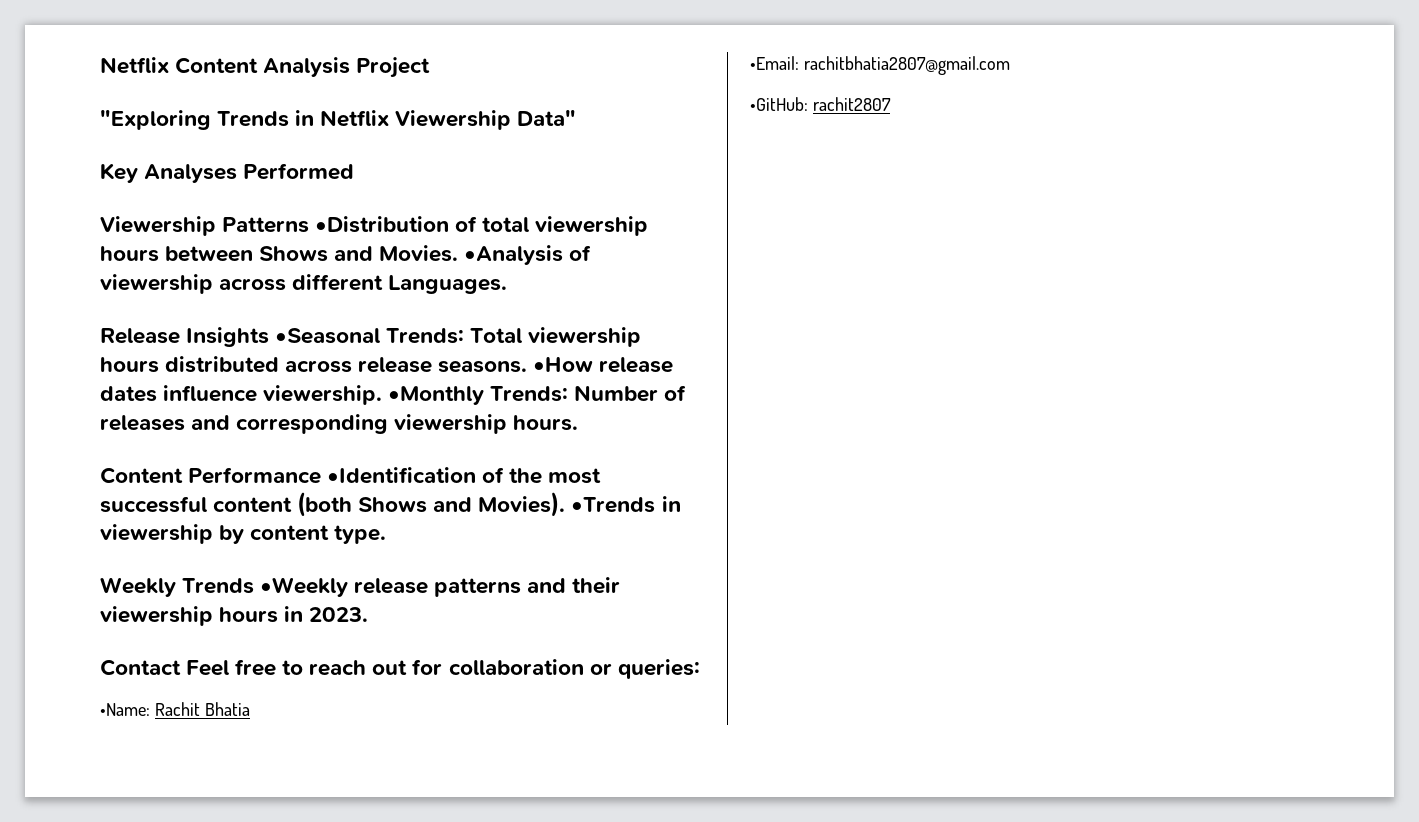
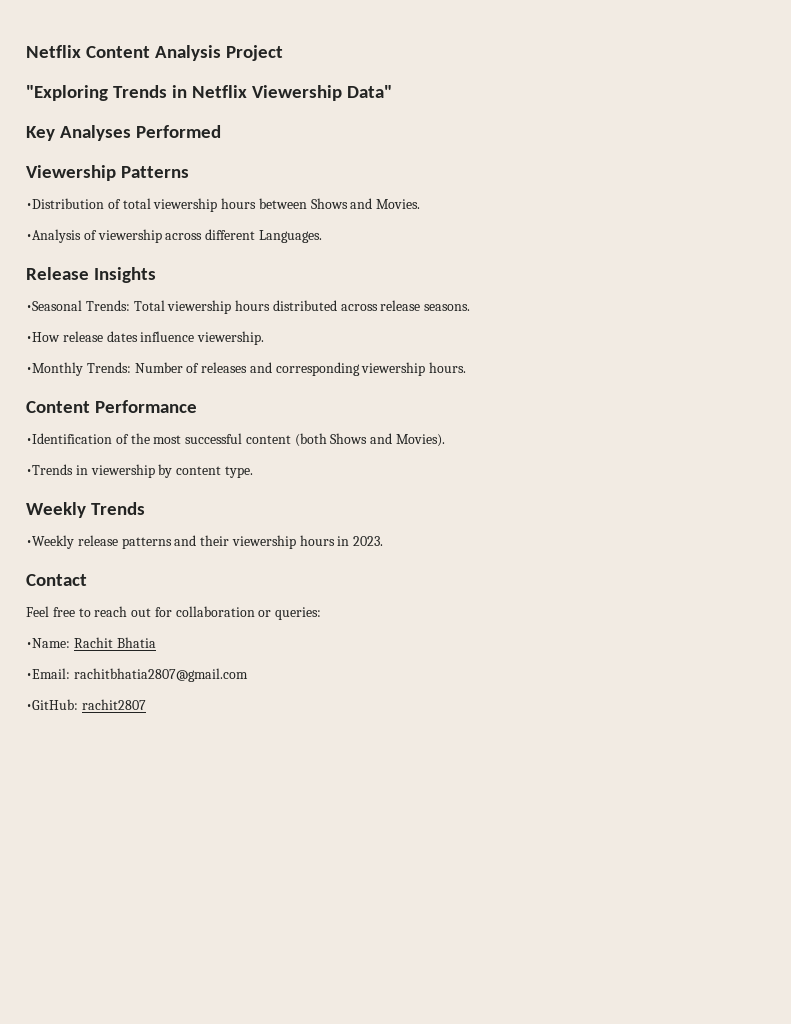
(310, 225) none -> (189, 172) //
(459, 253) none -> (421, 204) //
(270, 337) none -> (156, 275) //
(528, 366) none -> (471, 307) //
(383, 395) none -> (265, 338) //
(322, 475) none -> (197, 406) //
(566, 504) none -> (446, 440) //
(255, 586) none -> (145, 508) //
(181, 667) none -> (87, 580) //

